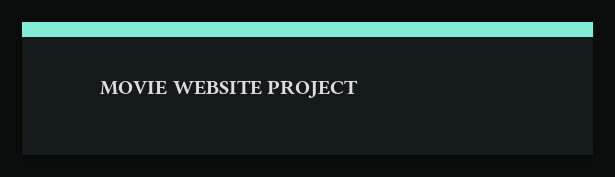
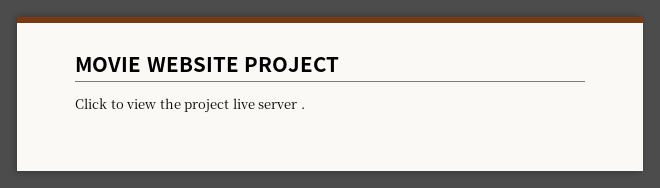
(359, 89) none -> [75,98,305,113] // Click to view the project live server .

